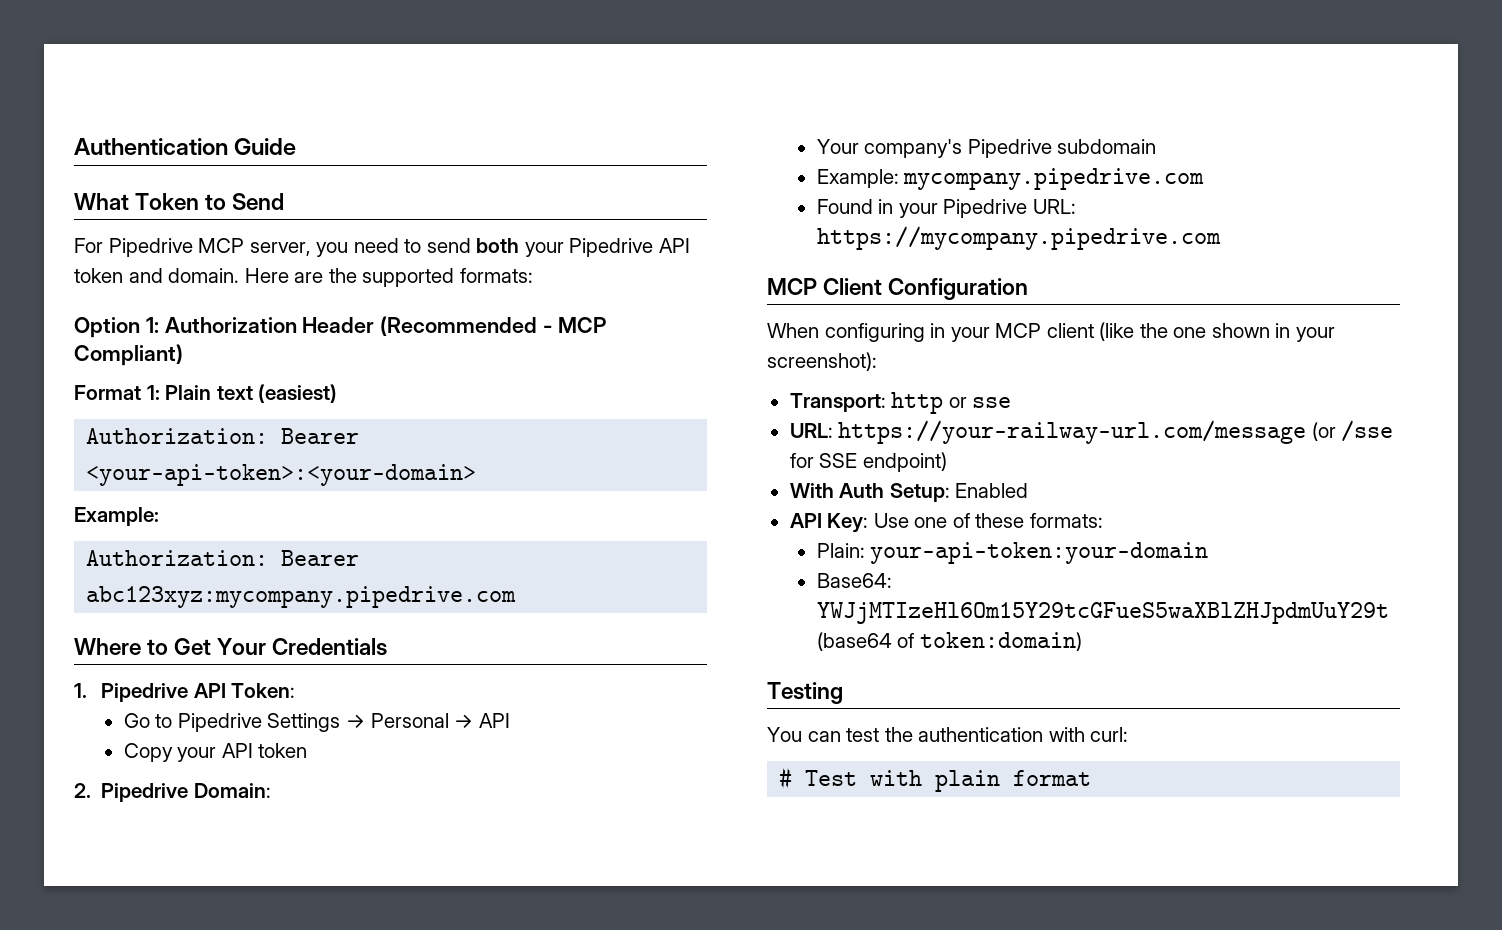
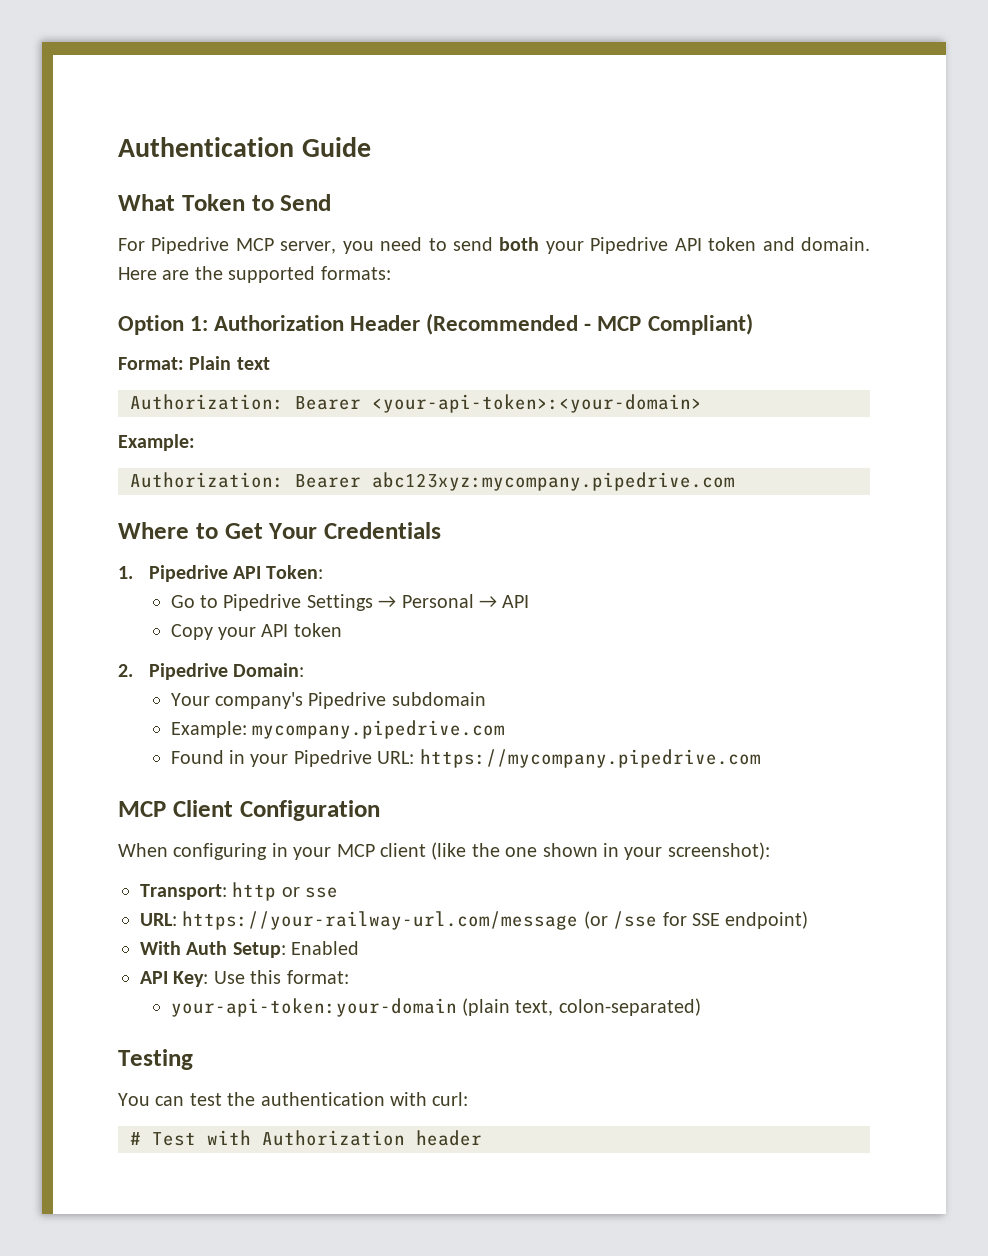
[74,385,160,400] Format 1: -> [118,357,184,370] Format:
[258,384,338,403] (easiest) -> (270, 363) none
[914,513,1103,528] [816,542,1209,564] [816,573,892,588] [816,602,1389,624] [816,632,1082,651] one of these formats: // Plain: your-api-token:your-domain // Base64: YWJjMTIzeHl6Om15Y29tcGFueS5waXBlZHJpdmUuY29t (base64 of token:domain) -> [250,970,349,984] [170,998,701,1017] this format: // your-api-token:your-domain (plain text, colon-separated)
[935,770,1092,792] plain format -> [262,1130,482,1146] Authorization header

